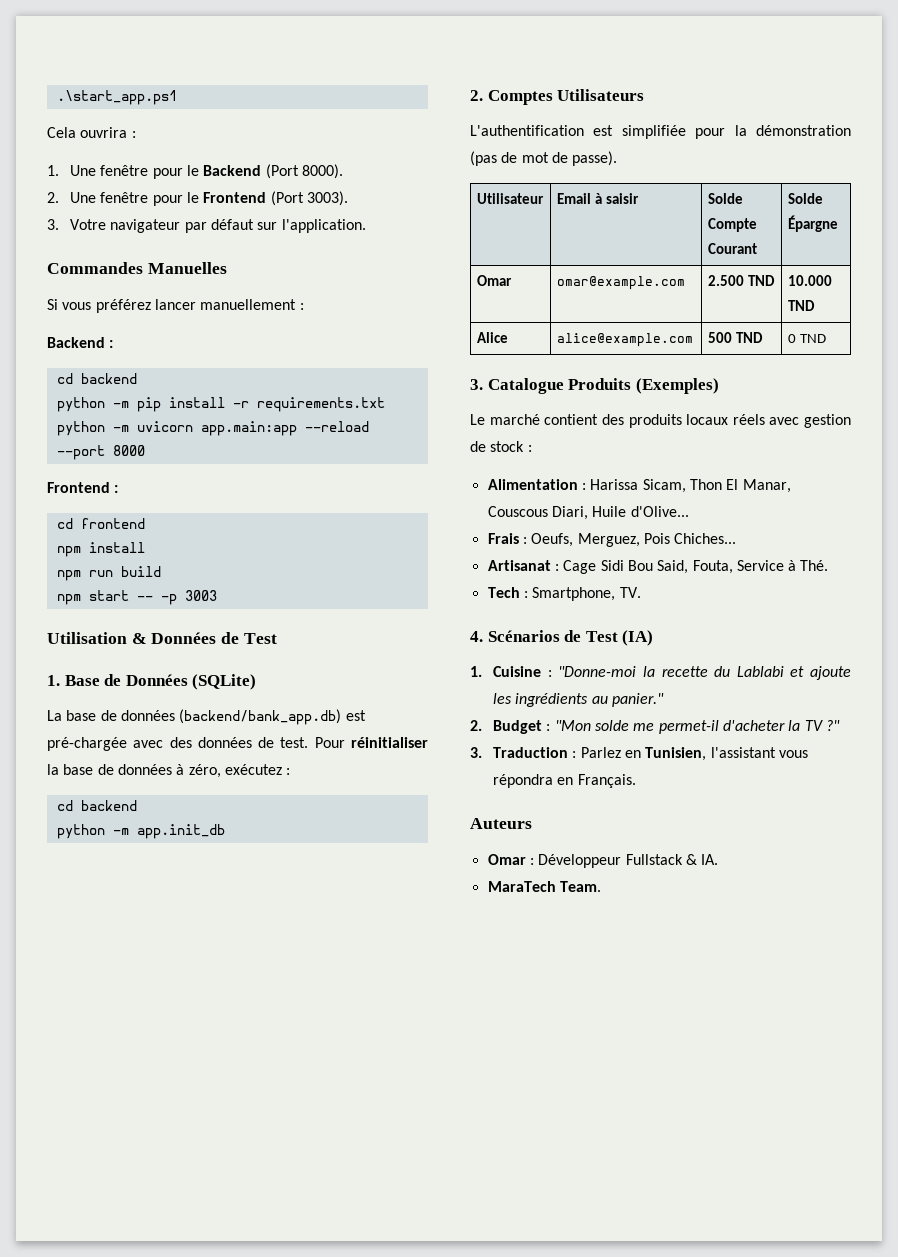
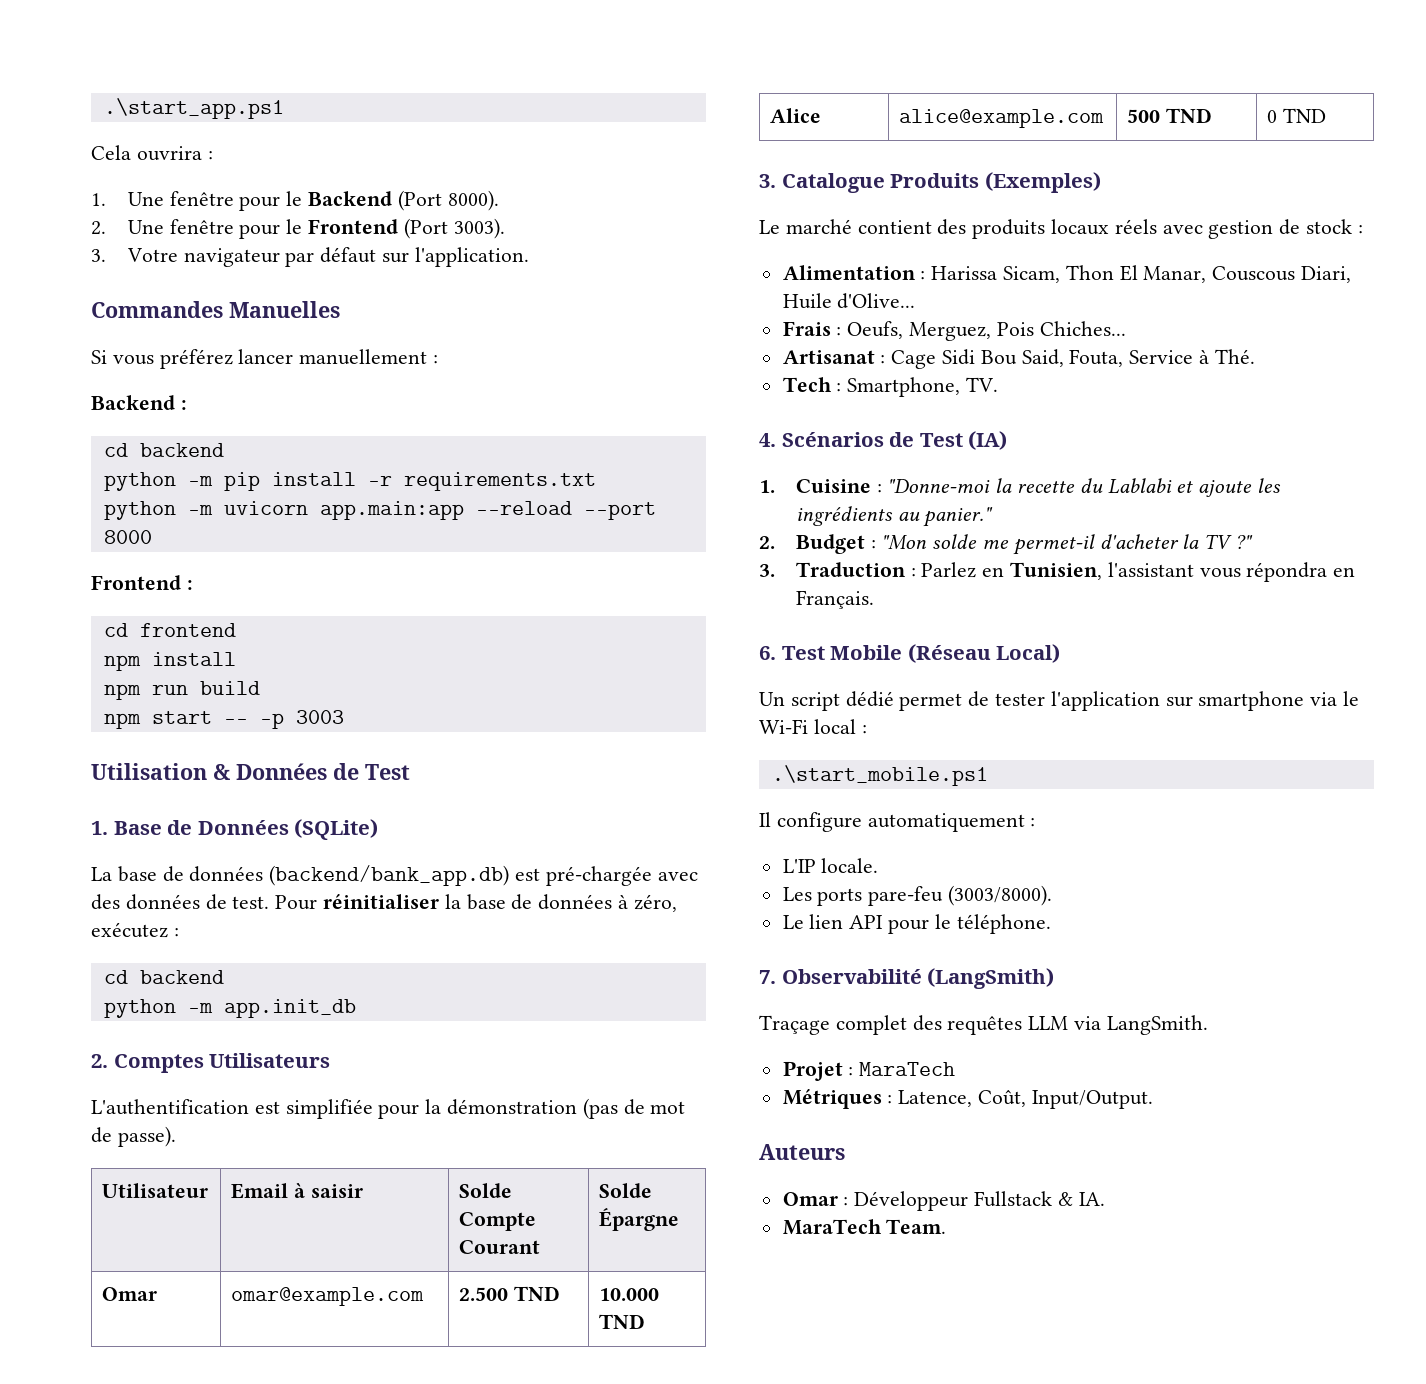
(636, 781) none -> [759,644,1061,663] [759,691,1360,711] [759,719,867,734] [771,765,988,786] [759,812,1036,832] [782,858,879,873] [782,885,1053,906] [782,914,1051,934] [759,968,1055,989] [759,1015,1208,1035] [782,1061,956,1081] [782,1089,1153,1109] // 6. Test Mobile (Réseau Local) // Un script dédié permet de tester l'application sur smartphone via le Wi-Fi local : // .\start_mobile.ps1 // Il configure automatiquement : // L'IP locale. // Les ports pare-feu (3003/8000). // Le lien API pour le téléphone. // 7. Observabilité (LangSmith) // Traçage complet des requêtes LLM via LangSmith. // Projet : MaraTech // Métriques : Latence, Coût, Input/Output.

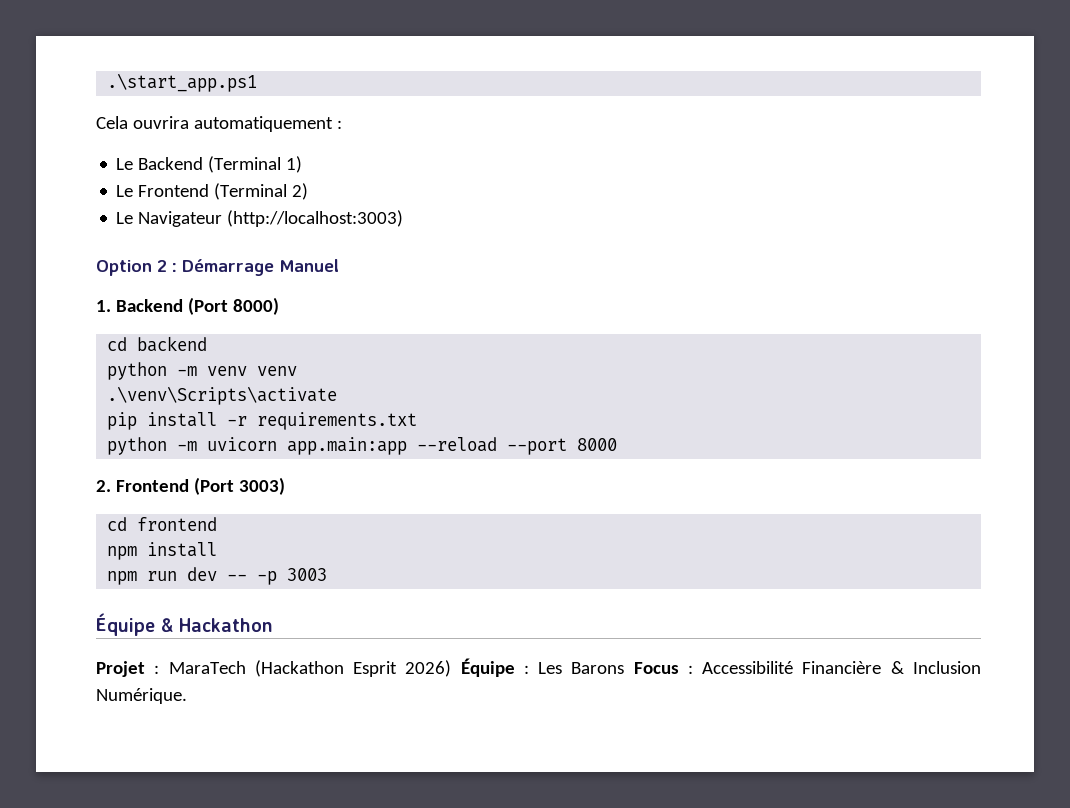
[207,151,213,160] [91,190,499,211] [91,218,505,239] [91,247,529,267] [91,301,340,318] [91,349,439,369] [91,395,187,410] [103,443,224,457] [103,472,213,491] : // 1. Une fenêtre pour le Backend (Port 8000). // 2. Une fenêtre pour le Frontend (Port 3003). // 3. Votre navigateur par défaut sur l'application. // Commandes Manuelles // Si vous préférez lancer manuellement : // Backend : // cd backend // python -m -> [193,116,342,132] [116,156,303,173] [116,183,309,200] [116,210,404,227] [96,259,339,276] [96,297,279,315] [107,336,208,352] [107,362,298,380] [107,386,338,405] automatiquement : // Le Backend (Terminal 1) // Le Frontend (Terminal 2) // Le Navigateur (http://localhost:3003) // Option 2 : Démarrage Manuel // 1. Backend (Port 8000) // cd backend // python -m venv venv // .\venv\Scripts\activate //
[91,575,193,590] Frontend : -> [96,477,285,495] 2. Frontend (Port 3003)
[199,681,260,695] [103,711,212,729] build // npm start -> [187,567,218,581] dev
[91,763,410,780] [91,819,379,840] [91,865,698,886] [91,894,677,912] [91,922,179,938] [103,970,224,984] [103,999,356,1018] [91,1053,331,1073] [91,1098,686,1119] [91,1126,176,1147] [102,1183,209,1198] [231,1183,364,1199] [459,1183,513,1198] [459,1212,537,1231] [459,1240,541,1254] [599,1183,653,1198] [599,1207,680,1231] [102,1287,158,1301] [231,1287,425,1306] [459,1286,561,1301] [599,1288,660,1301] [599,1314,646,1329] [770,108,822,123] [899,109,1105,128] [1127,108,1213,123] [1267,108,1327,123] [759,172,1101,193] [759,219,1363,239] [782,265,1352,283] [782,293,916,309] [782,321,1126,341] [782,349,1255,369] [782,377,999,397] [759,431,1008,450] [759,478,1282,497] [795,506,994,527] [759,534,1254,555] [759,562,1356,582] [795,590,874,609] [759,644,1061,663] [759,691,1360,711] [759,719,867,734] [771,765,988,786] [759,812,1036,832] [782,858,879,873] [782,885,1053,906] [782,914,1051,934] [759,968,1055,989] [759,1015,1208,1035] [782,1061,956,1081] [782,1089,1153,1109] [759,1144,845,1160] [782,1191,1105,1211] [782,1219,947,1235] Utilisation & Données de Test // 1. Base de Données (SQLite) // La base de données (backend/bank_app.db) est pré-chargée avec des données de test. Pour réinitialiser la base de données à zéro, exécutez : // cd backend // python -m app.init_db // 2. Comptes Utilisateurs // L'authentification est simplifiée pour la démonstration (pas de mot de passe). // Utilisateur | Email à saisir | Solde Compte Courant | Solde Épargne // Omar | omar@example.com | 2.500 TND | 10.000 TND // Alice | alice@example.com | 500 TND | 0 TND // 3. Catalogue Produits (Exemples) // Le marché contient des produits locaux réels avec gestion de stock : // Alimentation : Harissa Sicam, Thon El Manar, Couscous Diari, Huile d'Olive... // Frais : Oeufs, Merguez, Pois Chiches... // Artisanat : Cage Sidi Bou Said, Fouta, Service à Thé. // Tech : Smartphone, TV. // 4. Scénarios de Test (IA) // 1. Cuisine : "Donne-moi la recette du Lablabi et ajoute les ingrédients au panier." // 2. Budget : "Mon solde me permet-il d'acheter la TV ?" // 3. Traduction : Parlez en Tunisien, l'assistant vous répondra en Français. // 6. Test Mobile (Réseau Local) // Un script dédié permet de tester l'application sur smartphone via le Wi-Fi local : // .\start_mobile.ps1 // Il configure automatiquement : // L'IP locale. // Les ports pare-feu (3003/8000). // Le lien API pour le téléphone. // 7. Observabilité (LangSmith) // Traçage complet des requêtes LLM via LangSmith. // Projet : MaraTech // Métriques : Latence, Coût, Input/Output. // Auteurs // Omar : Développeur Fullstack & IA. // MaraTech Team. -> [96,613,273,636] [96,658,981,677] [96,688,187,704] Équipe & Hackathon // Projet : MaraTech (Hackathon Esprit 2026) Équipe : Les Barons Focus : Accessibilité Financière & Inclusion Numérique.

